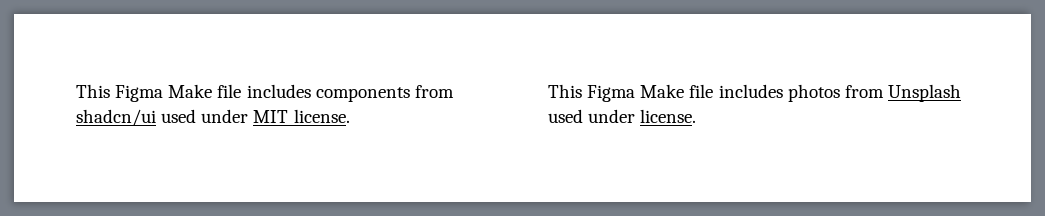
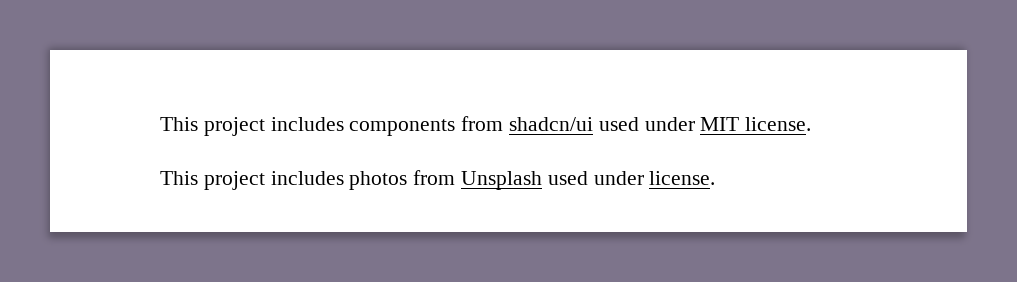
[76,84,242,102] This Figma Make file -> [160,117,265,136] This project
[587,84,714,102] Figma Make file -> [203,171,265,190] project

